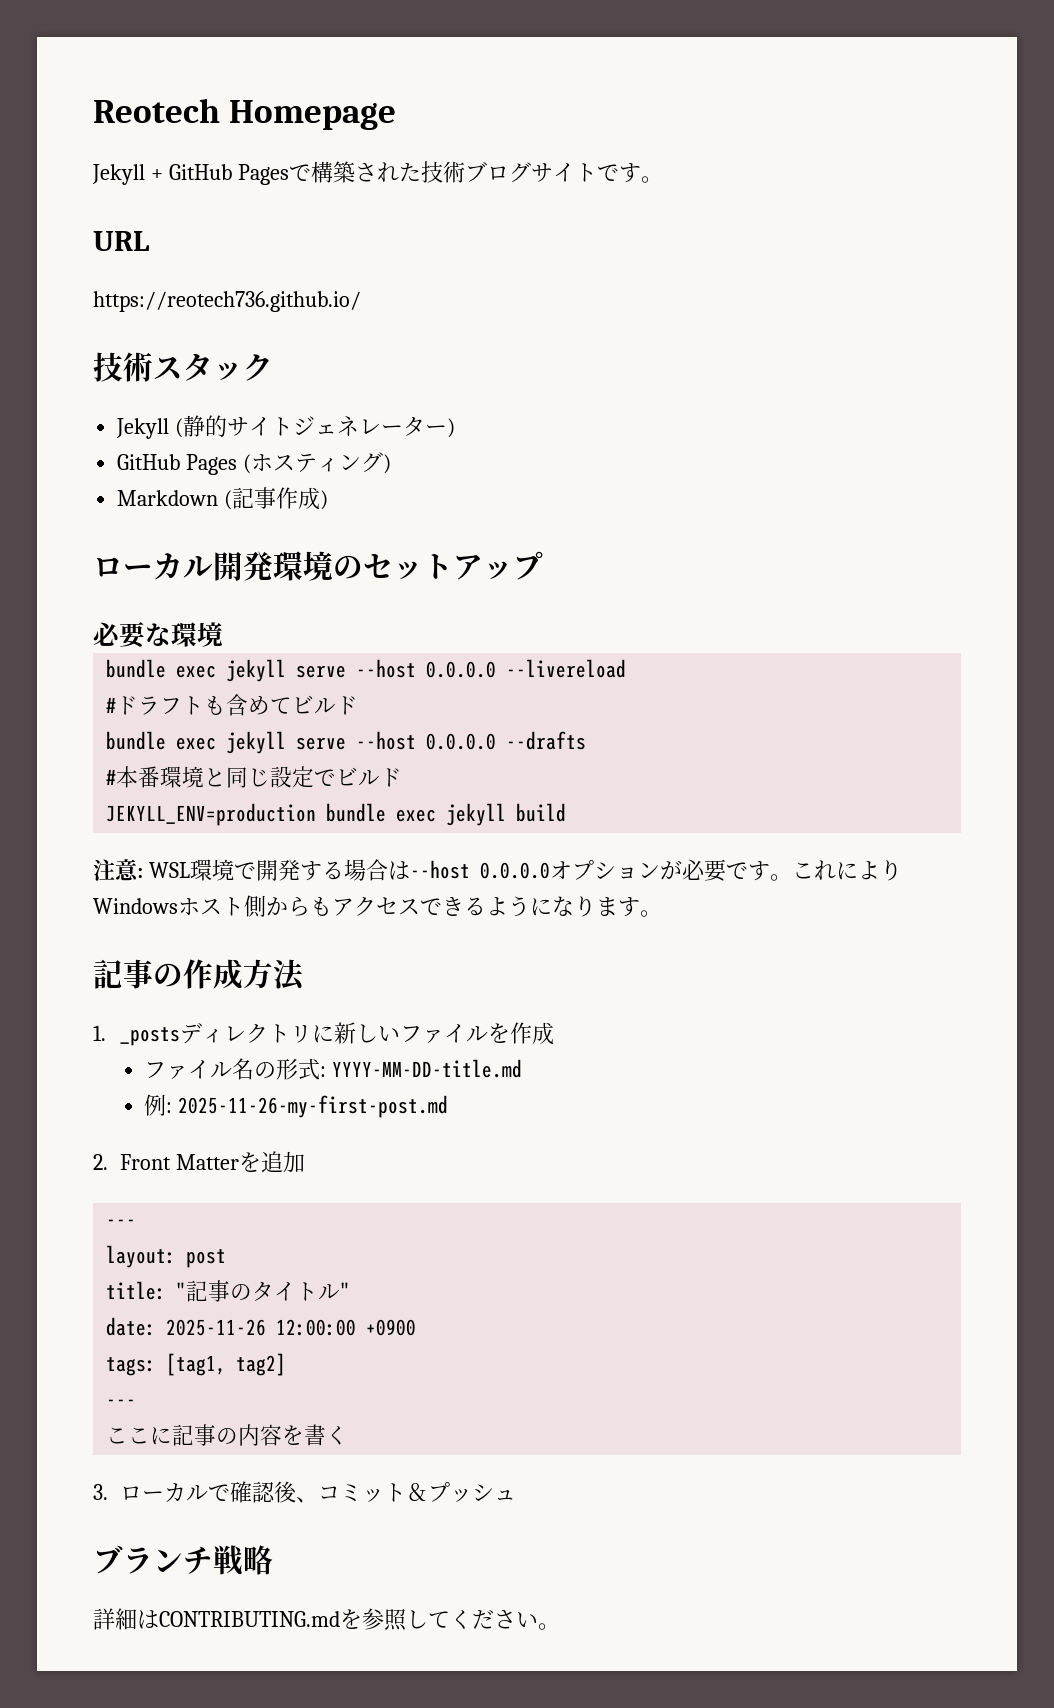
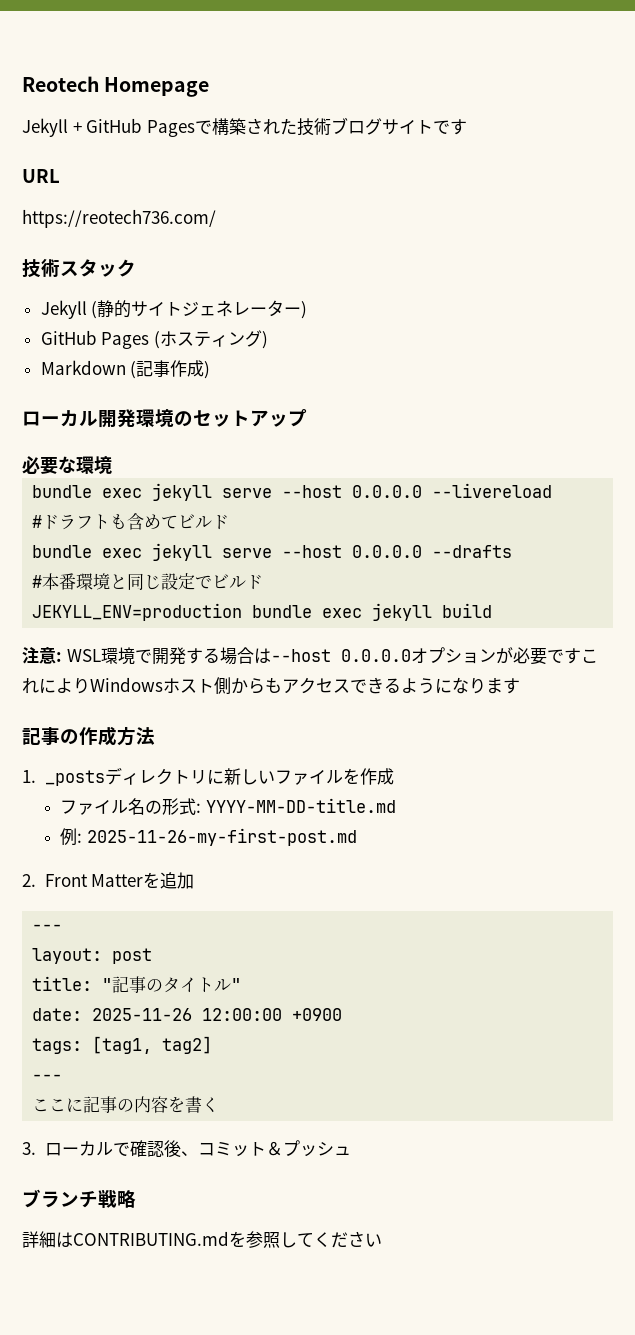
[640,176,663,183] 。 -> (467, 127) none
[93,291,361,312] https://reotech736.github.io/ -> [22,209,216,228] https://reotech736.com/
[769,874,792,881] 。 -> (581, 656) none
[640,910,662,917] 。 -> (520, 686) none
[538,1623,560,1630] 。 -> (382, 1240) none

